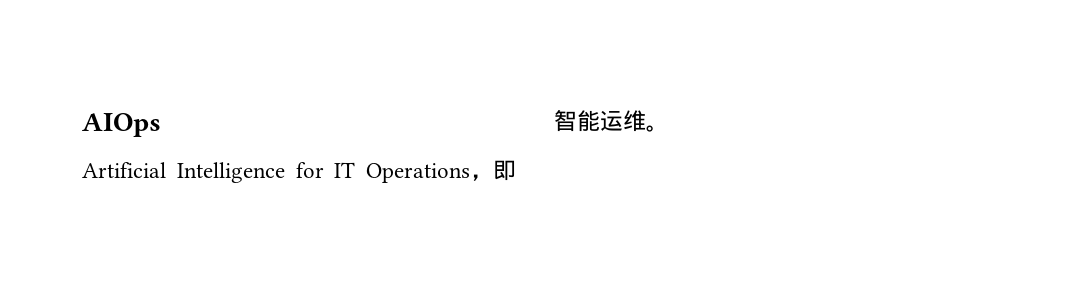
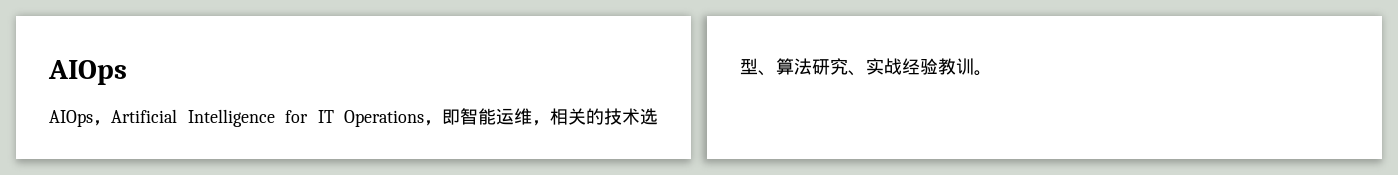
(161, 125) none -> [49,110,111,127] AIOps，
(646, 121) none -> [532,108,658,126] [740,58,974,76] ，相关的技术选型、算法研究、实战经验教训

